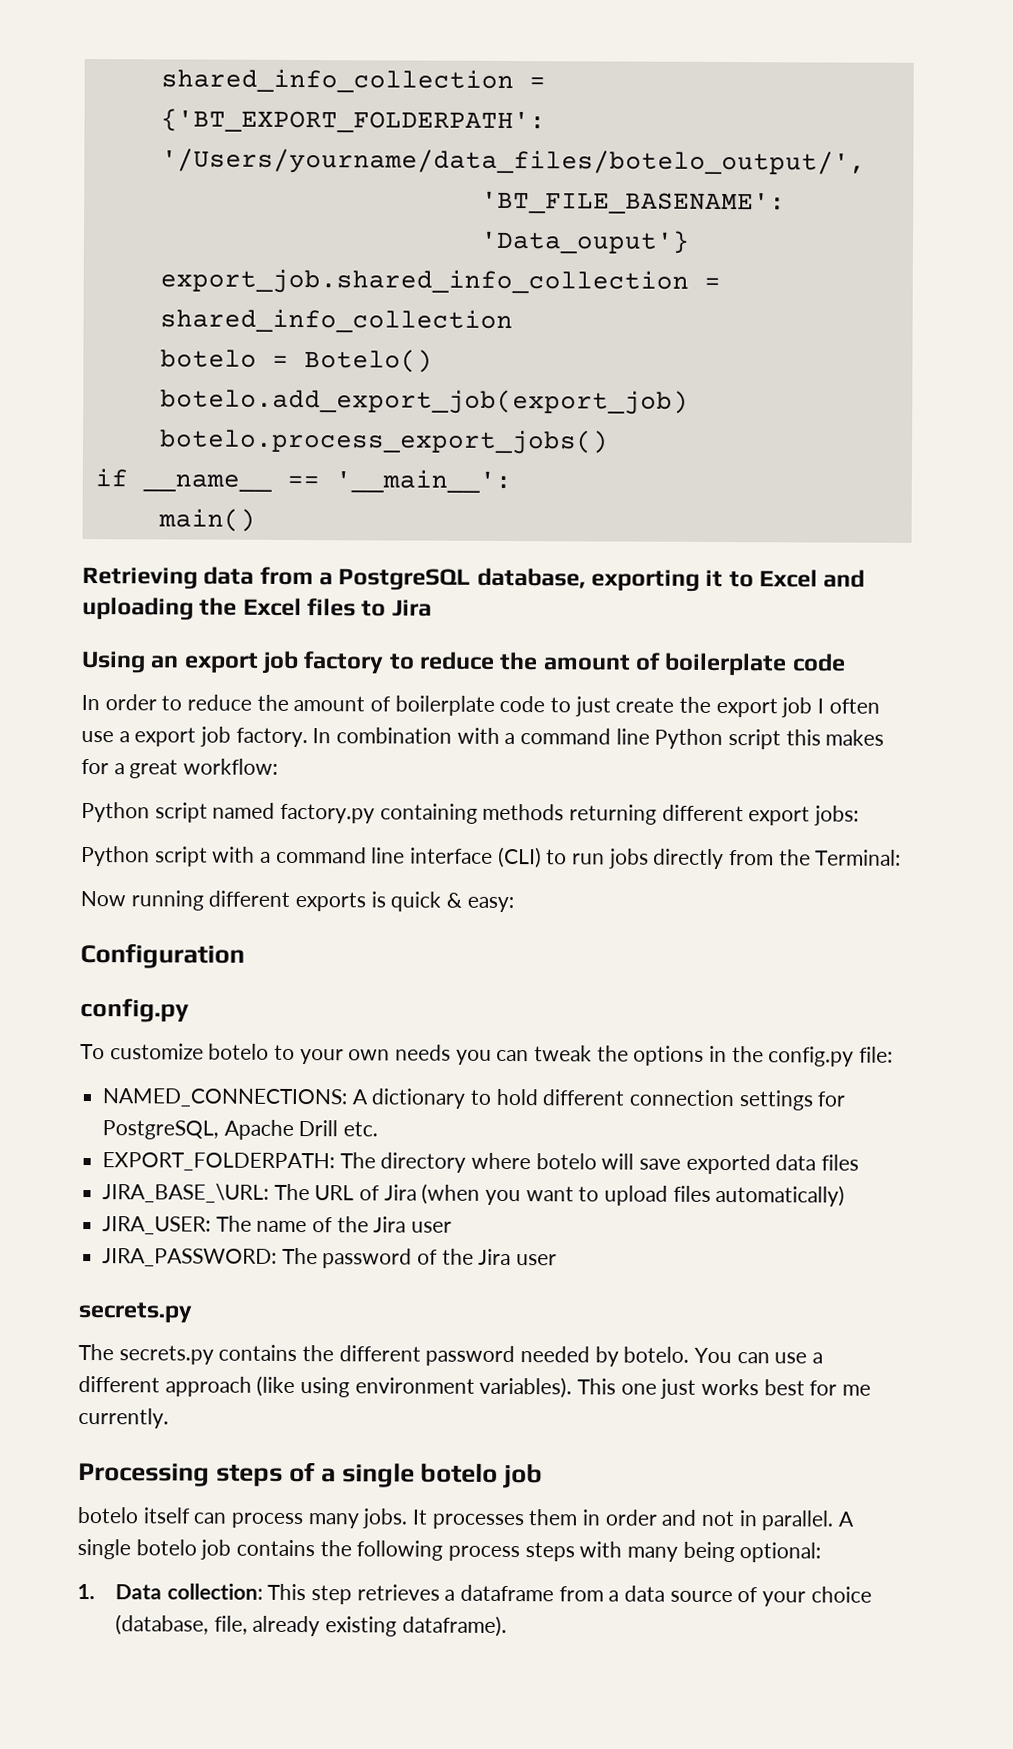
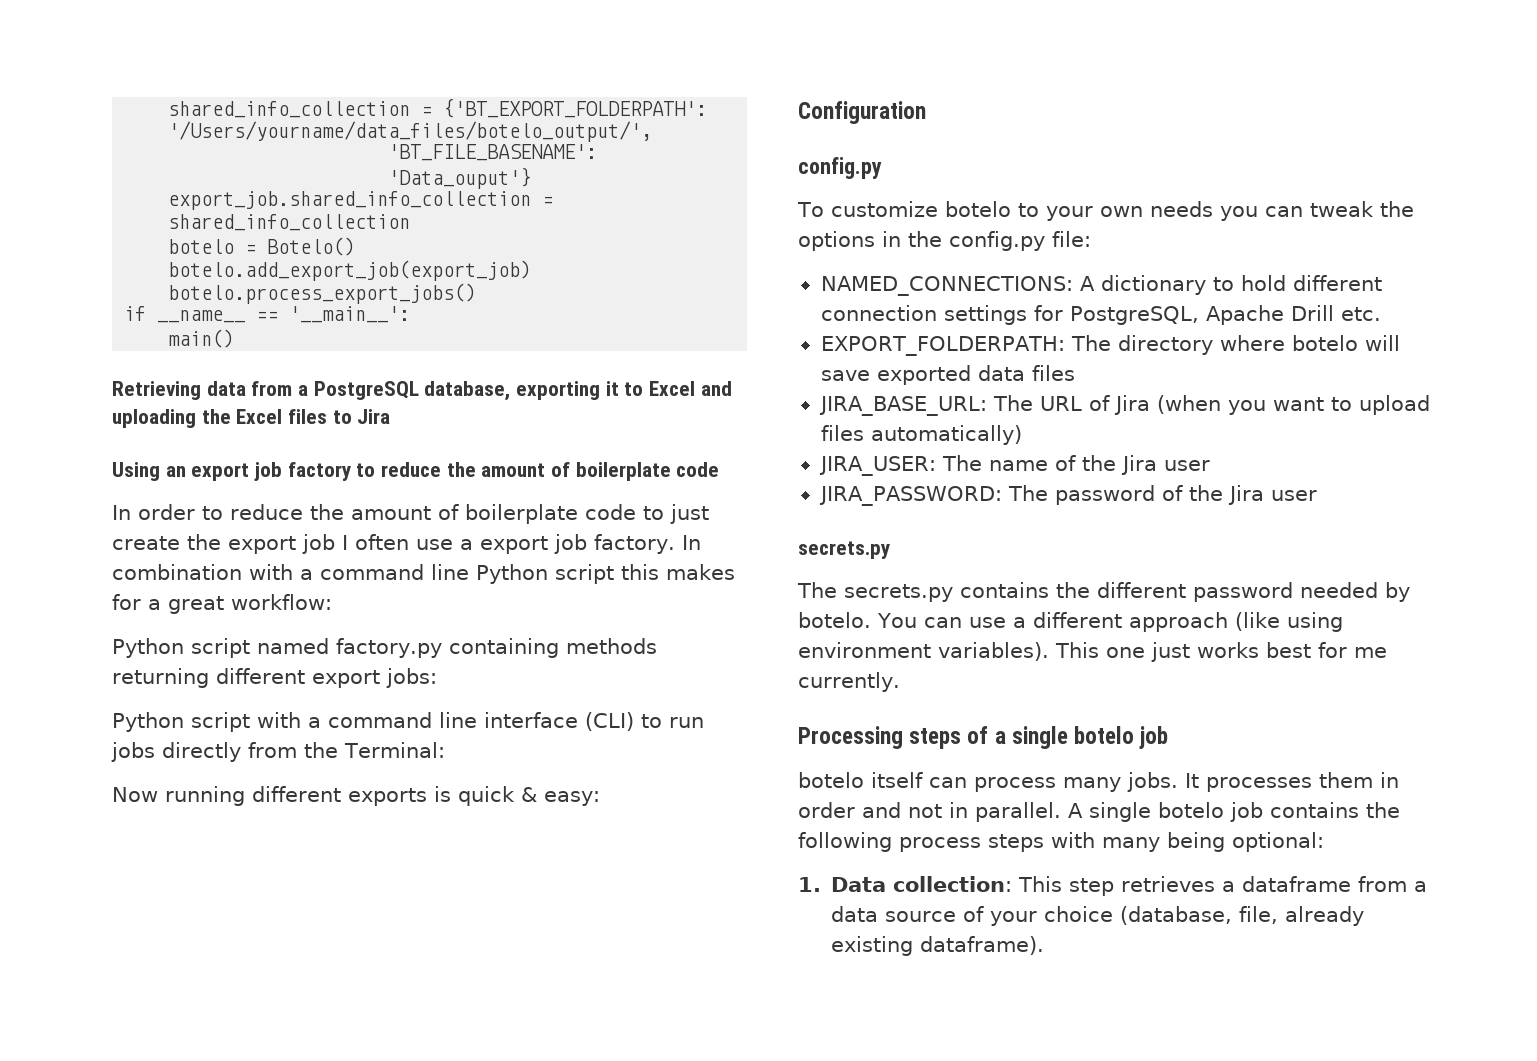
[102,1183,270,1203] JIRA_BASE_\URL: -> [818,396,987,416] JIRA_BASE_URL:

